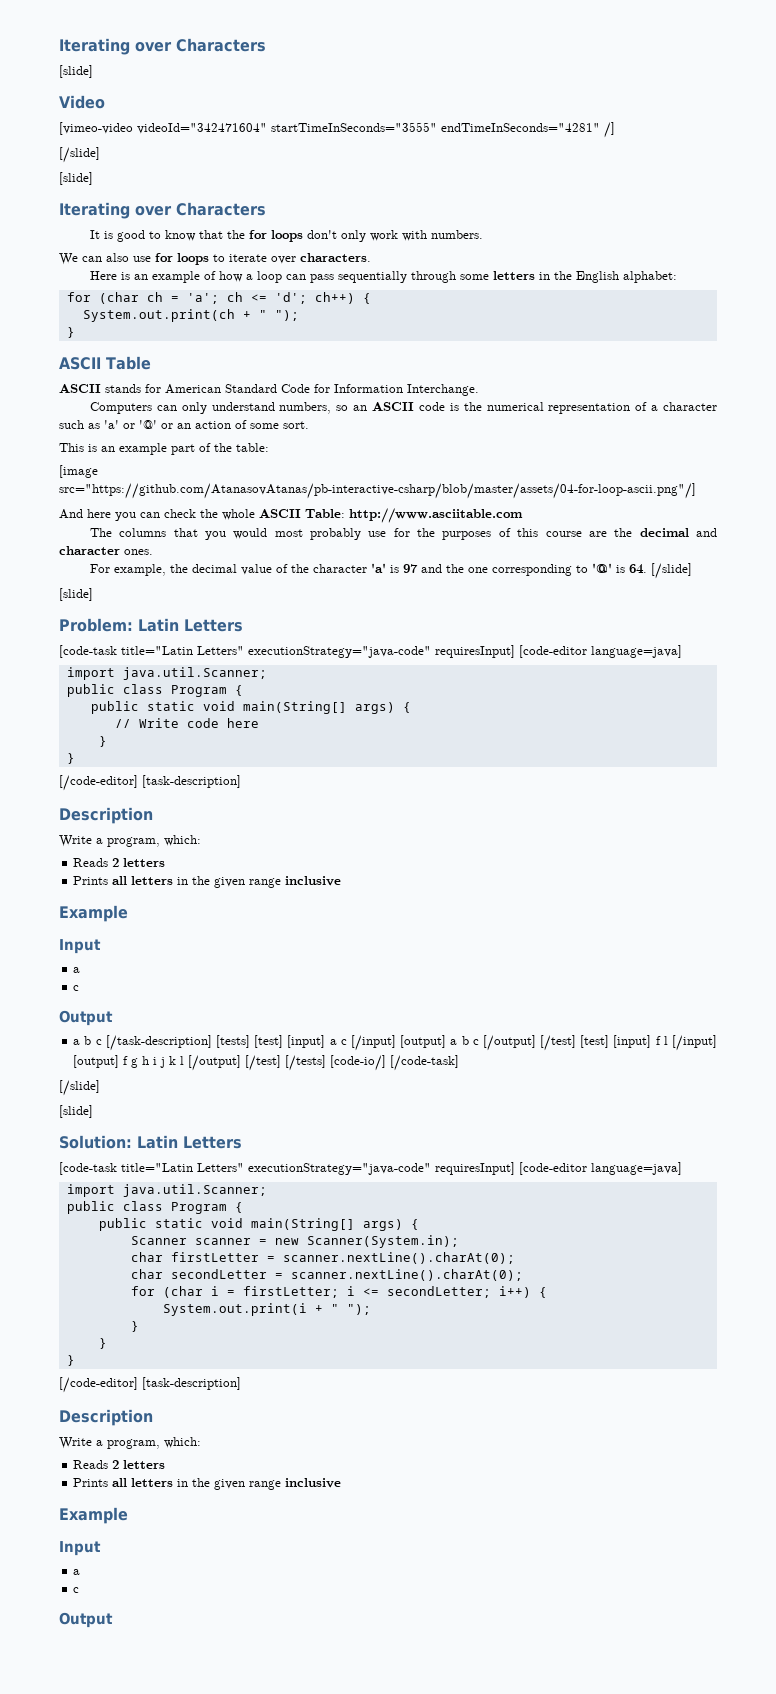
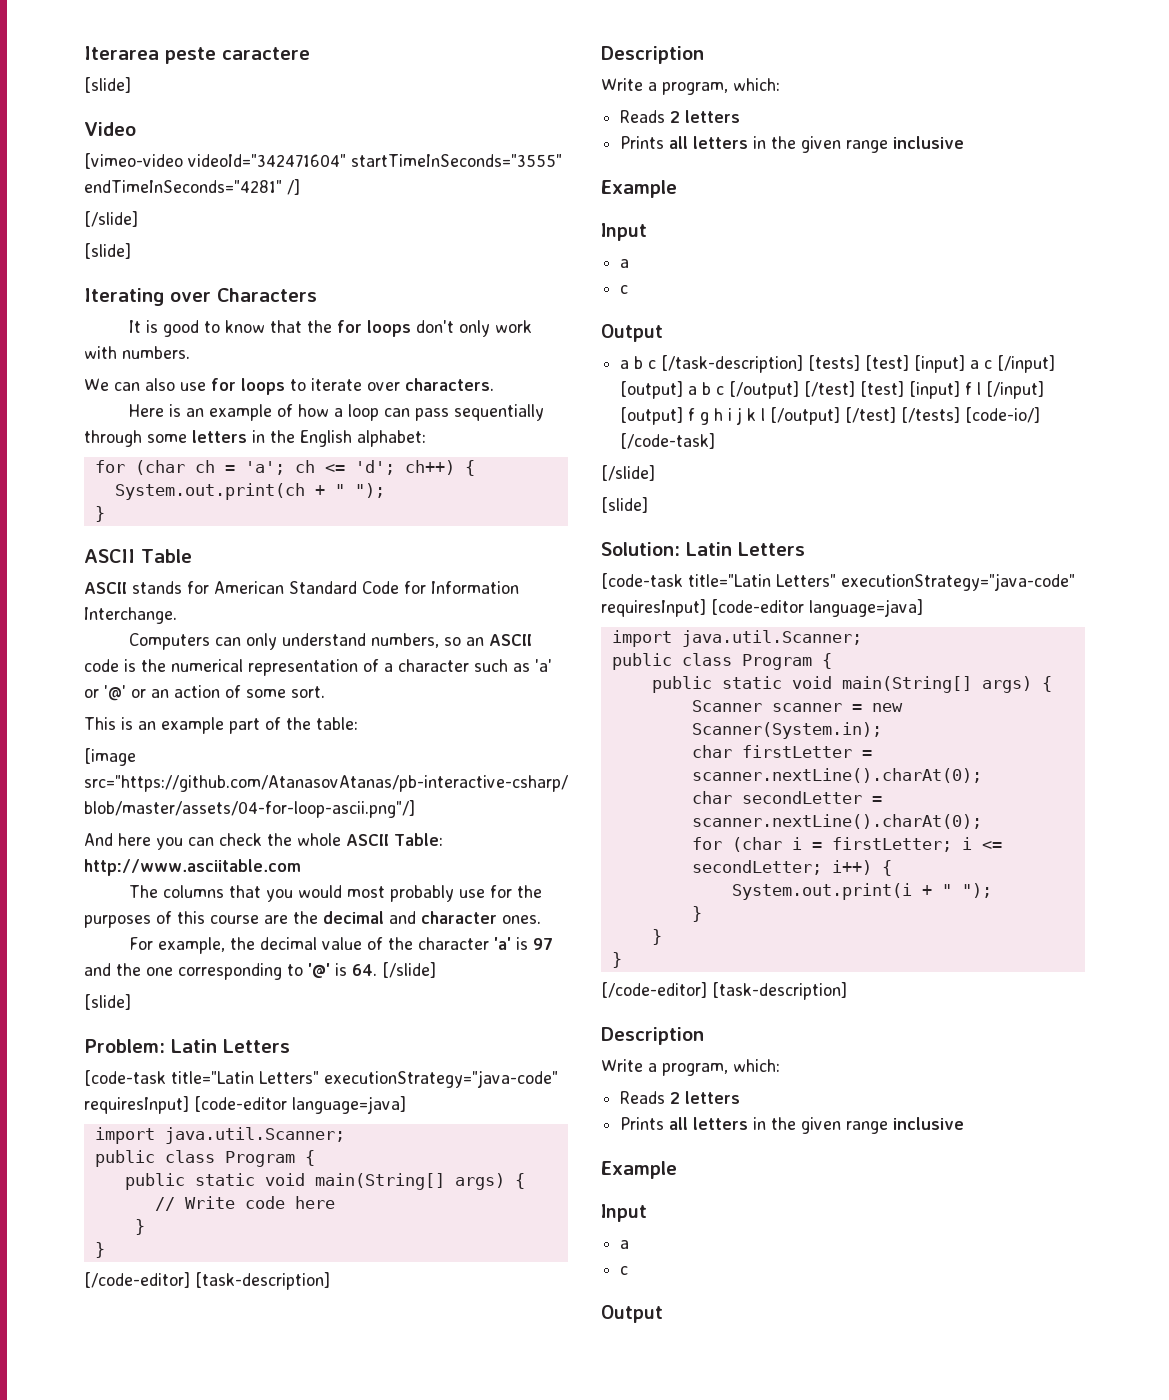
[59,38,266,55] Iterating over Characters -> [84,46,310,64] Iterarea peste caractere

